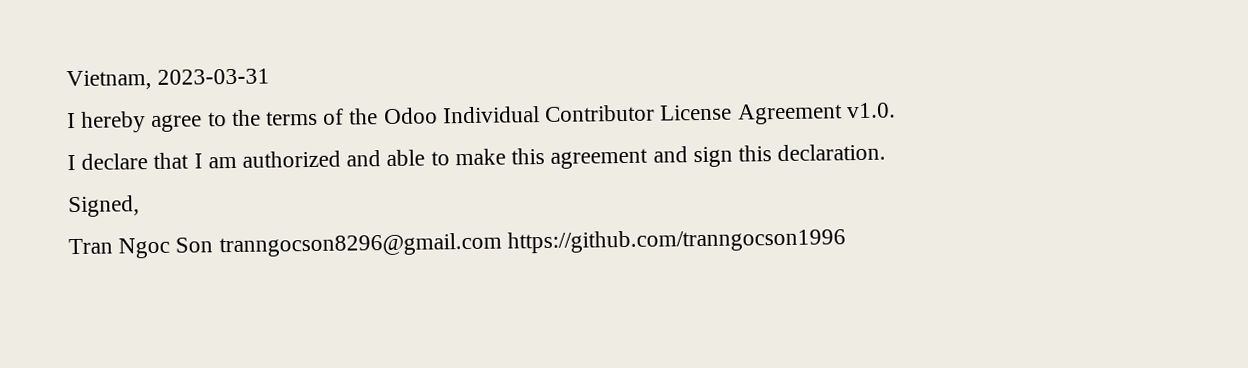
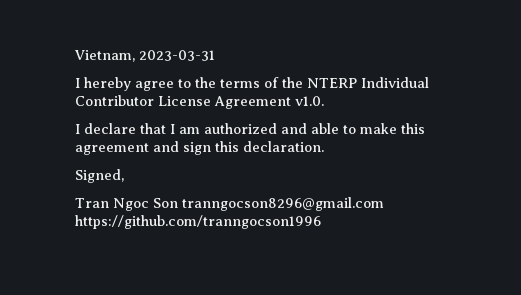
[383,107,438,125] Odoo -> [307,78,357,88] NTERP

